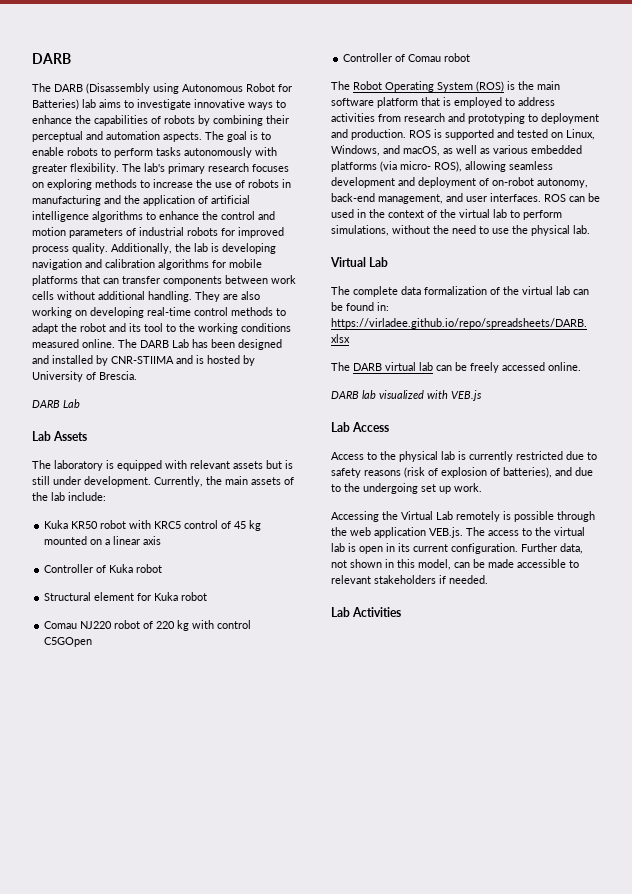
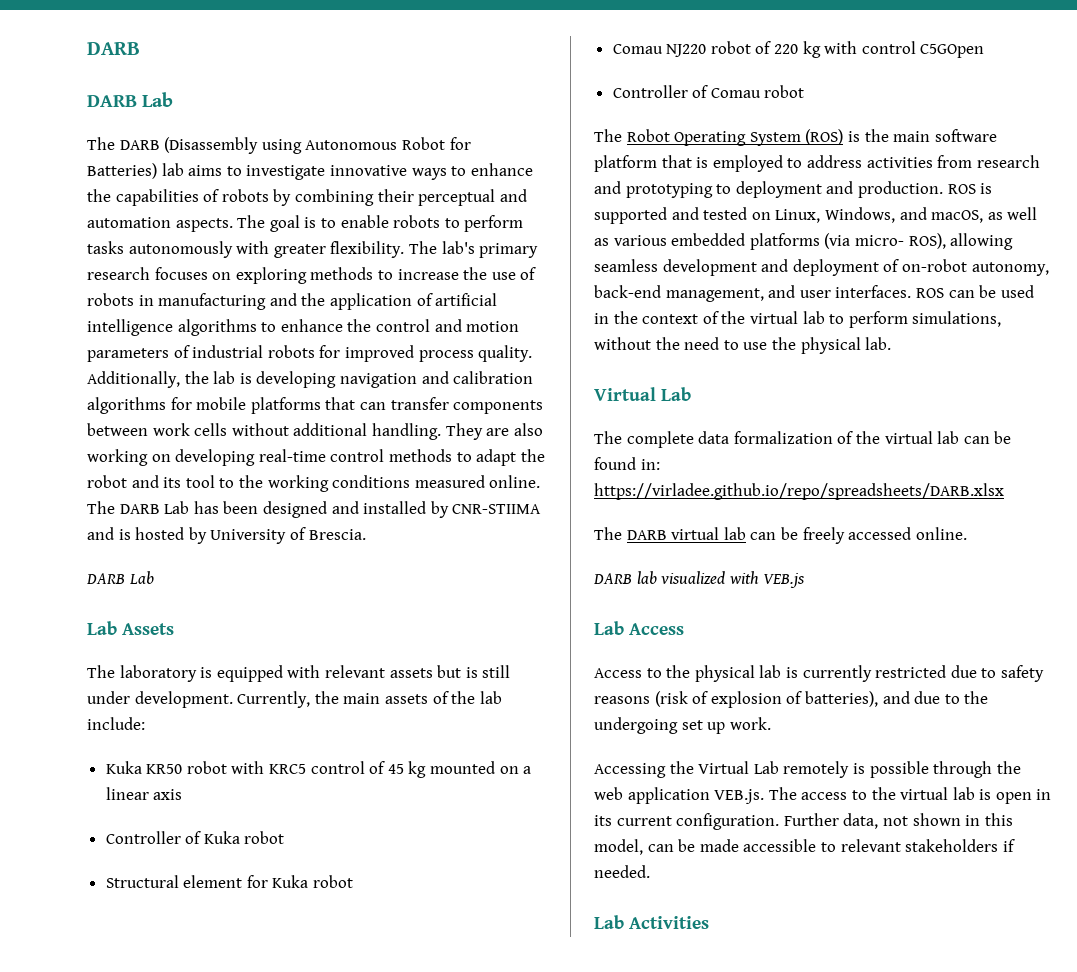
[32,53,71,64] DARB -> [87,42,140,55] [87,92,174,107] DARB // DARB Lab

